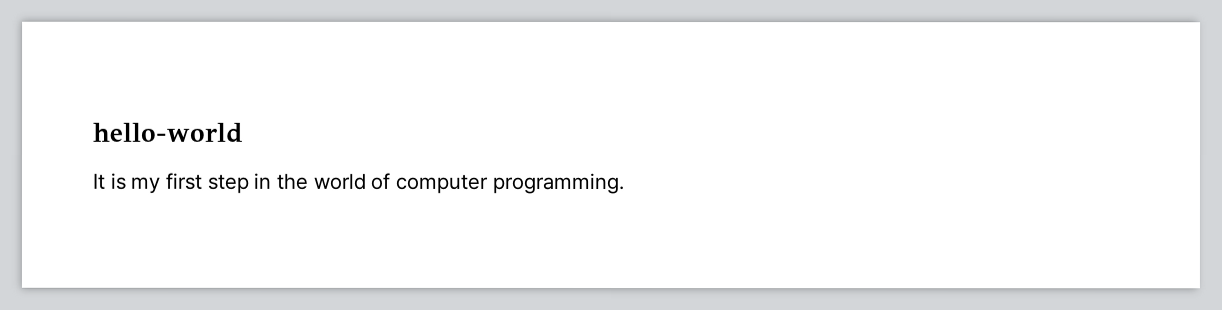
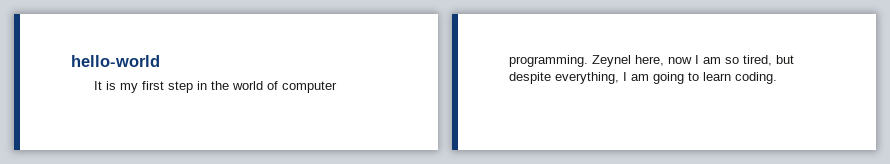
(624, 183) none -> [592,55,794,67] [509,72,777,84] Zeynel here, now I am so tired, but despite everything, I am going to learn coding.

